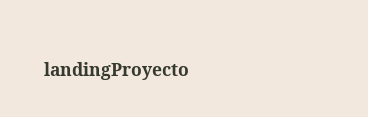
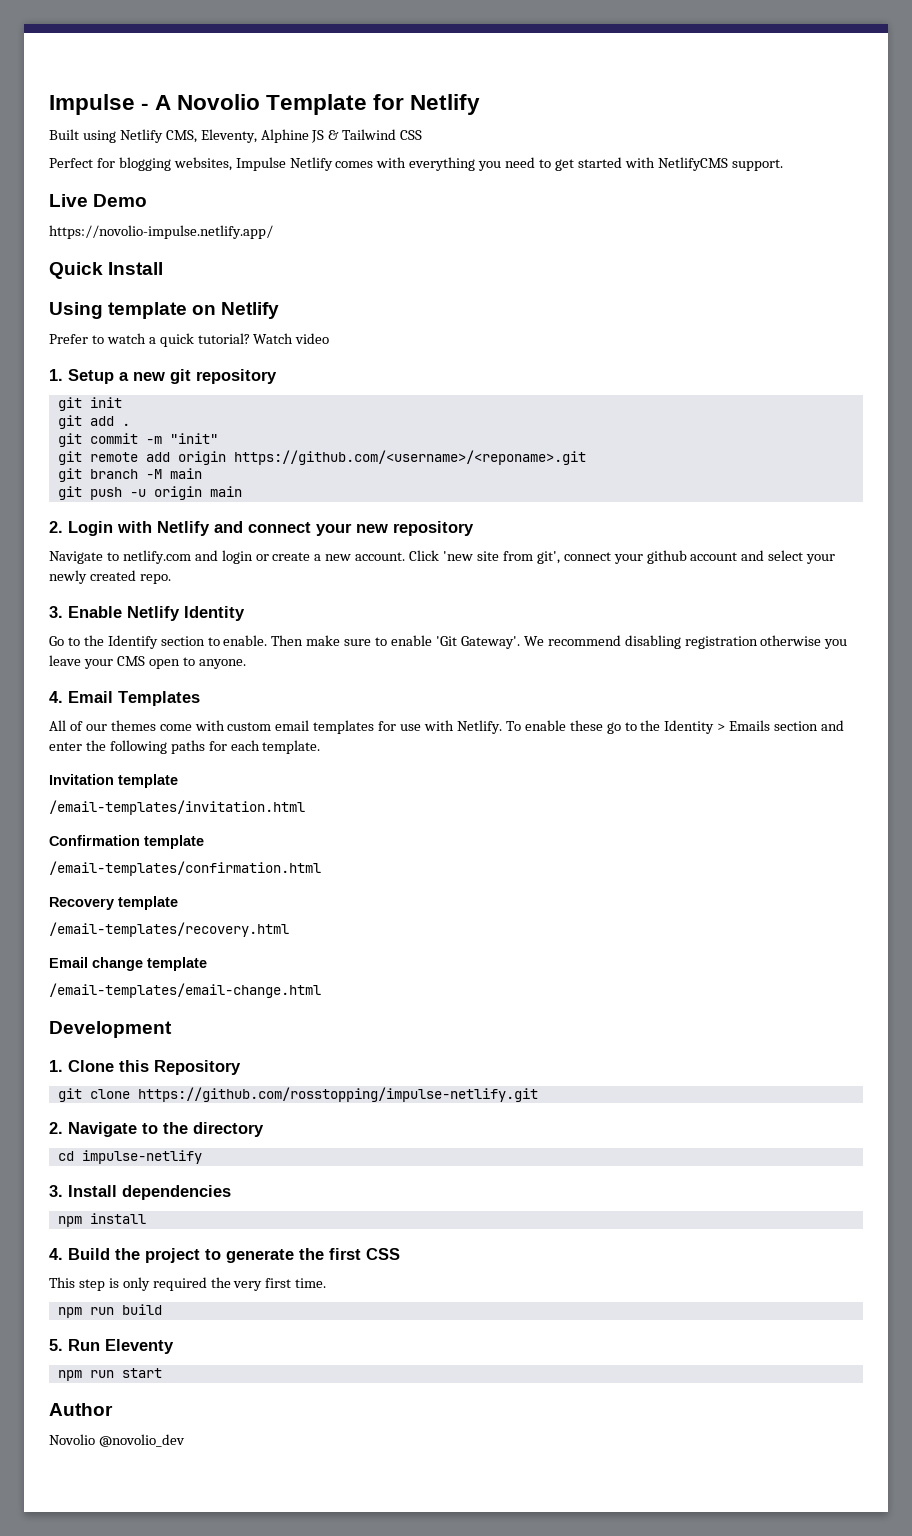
[44,62,189,80] landingProyecto -> [49,94,481,115] [49,129,423,143] [49,157,783,171] [49,194,148,207] [49,225,273,239] [49,262,164,279] [49,302,280,319] [49,333,330,347] [49,369,277,384] [57,397,122,411] [57,415,130,429] [57,433,218,447] [57,450,586,465] [57,468,202,482] [57,486,242,500] [49,521,474,536] [49,550,836,564] [49,570,171,584] [49,606,245,621] [49,635,848,649] [49,655,246,669] [49,691,200,706] [49,720,845,734] [49,740,321,754] [49,774,178,788] [49,800,305,815] [49,835,204,849] [49,861,321,876] [49,896,178,910] [49,922,289,937] [49,957,207,971] [49,983,321,998] [49,1021,172,1038] [49,1060,241,1075] [57,1087,538,1102] [49,1122,264,1137] [57,1150,202,1164] [49,1185,231,1200] [57,1213,146,1227] [49,1248,400,1263] [49,1277,327,1291] [57,1304,162,1318] [49,1339,174,1354] [57,1368,162,1381] [49,1403,113,1416] [49,1434,185,1447] Impulse - A Novolio Template for Netlify // Built using Netlify CMS, Eleventy, Alphine JS & Tailwind CSS // Perfect for blogging websites, Impulse Netlify comes with everything you need to get started with NetlifyCMS support. // Live Demo // https://novolio-impulse.netlify.app/ // Quick Install // Using template on Netlify // Prefer to watch a quick tutorial? Watch video // 1. Setup a new git repository // git init // git add . // git commit -m "init" // git remote add origin https://github.com/<username>/<reponame>.git // git branch -M main // git push -u origin main // 2. Login with Netlify and connect your new repository // Navigate to netlify.com and login or create a new account. Click 'new site from git', connect your github account and select your newly created repo. // 3. Enable Netlify Identity // Go to the Identify section to enable. Then make sure to enable 'Git Gateway'. We recommend disabling registration otherwise you leave your CMS open to anyone. // 4. Email Templates // All of our themes come with custom email templates for use with Netlify. To enable these go to the Identity > Emails section and enter the following paths for each template. // Invitation template // /email-templates/invitation.html // Confirmation template // /email-templates/confirmation.html // Recovery template // /email-templates/recovery.html // Email change template // /email-templates/email-change.html // Development // 1. Clone this Repository // git clone https://github.com/rosstopping/impulse-netlify.git // 2. Navigate to the directory // cd impulse-netlify // 3. Install dependencies // npm install // 4. Build the project to generate the first CSS // This step is only required the very first time. // npm run build // 5. Run Eleventy // npm run start // Author // Novolio @novolio_dev

